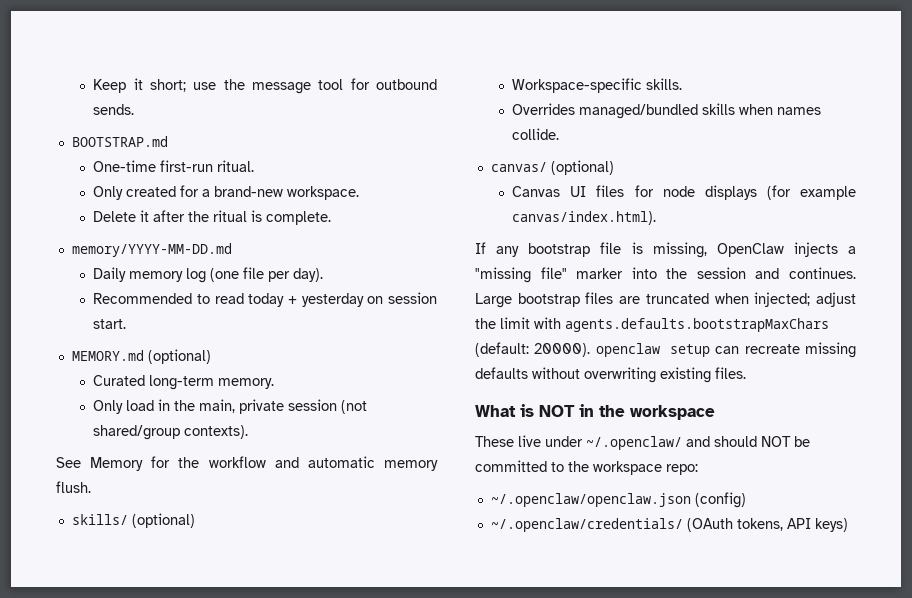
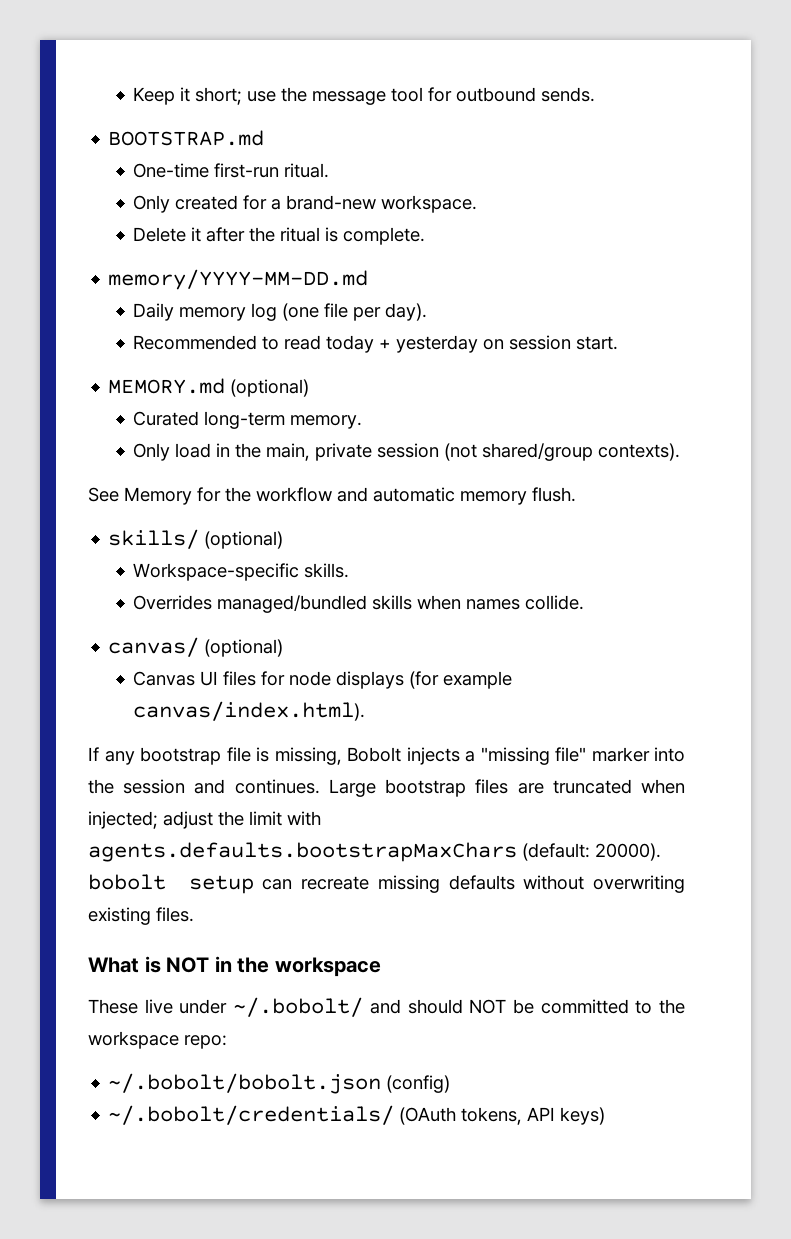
[716,243,784,257] OpenClaw -> [347,747,401,762] Bobolt
[595,343,660,357] openclaw -> [88,874,166,890] bobolt
[586,436,682,450] ~/.openclaw/ -> [233,997,364,1017] ~/.bobolt/
[490,493,691,507] ~/.openclaw/openclaw.json -> [108,1073,382,1094] ~/.bobolt/bobolt.json
[490,518,683,532] ~/.openclaw/credentials/ -> [108,1105,395,1125] ~/.bobolt/credentials/

